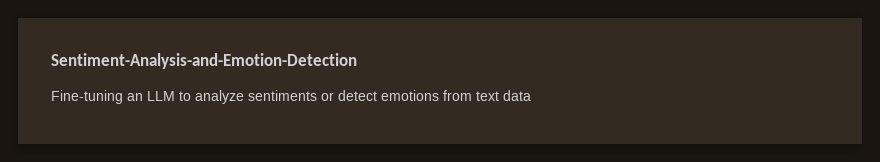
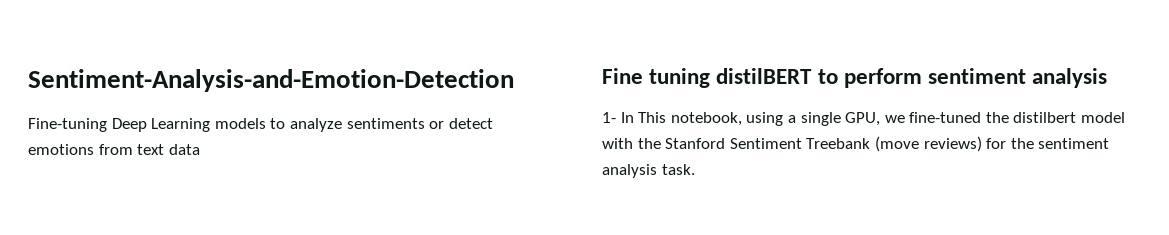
[127,91,175,101] an LLM -> [111,118,266,132] Deep Learning models
(531, 95) none -> [602,68,1108,88] [602,112,1126,126] [602,136,1110,152] [602,164,695,178] // Fine tuning distilBERT to perform sentiment analysis // 1- In This notebook, using a single GPU, we fine-tuned the distilbert model with the Stanford Sentiment Treebank (move reviews) for the sentiment analysis task.

